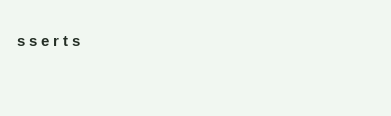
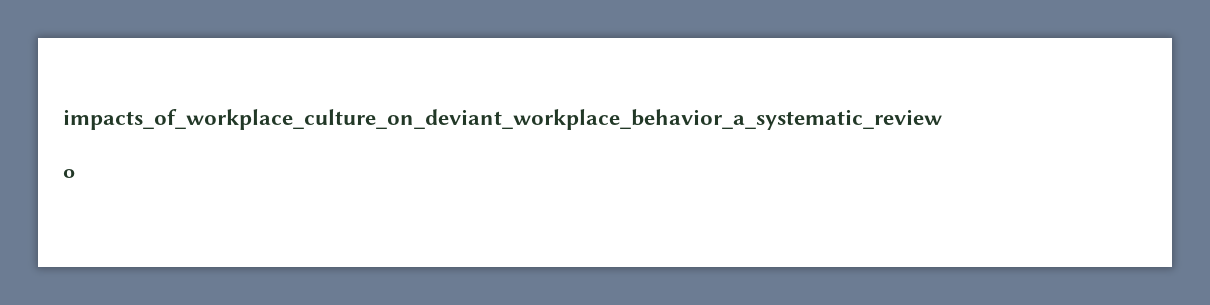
[17,36,81,46] s s e r t s -> [63,109,942,130] [63,169,75,178] impacts_of_workplace_culture_on_deviant_workplace_behavior_a_systematic_review // o

